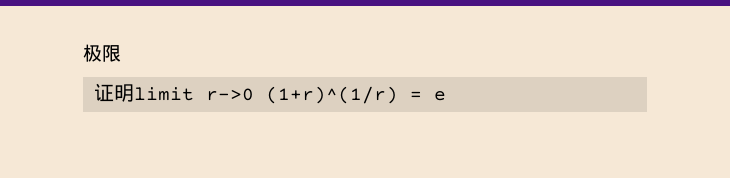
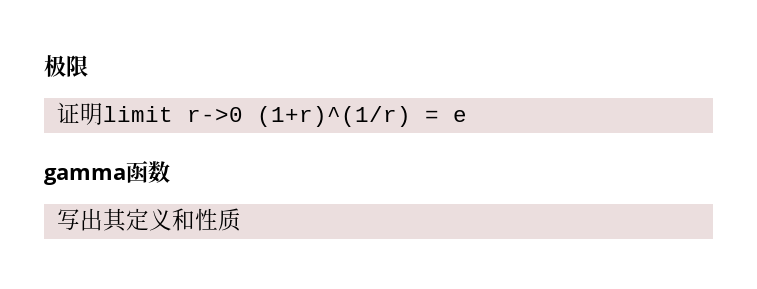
(446, 96) none -> [44,161,170,185] [56,208,241,232] // gamma函数 // 写出其定义和性质

